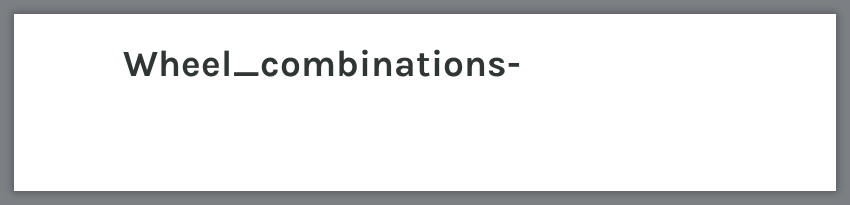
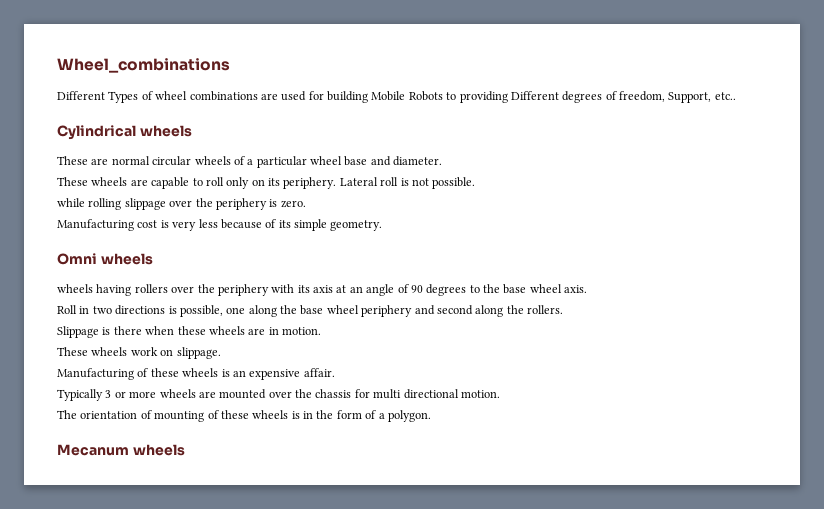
[123,49,521,77] Wheel_combinations- -> [57,58,230,73] [57,91,736,103] [57,125,192,140] [57,156,443,168] [57,177,476,189] [57,198,306,210] [57,219,383,231] [57,253,153,265] [57,284,588,296] [57,305,563,317] [57,326,321,338] [57,347,221,359] [57,368,335,380] [57,389,500,401] [57,410,431,422] [57,444,185,456] Wheel_combinations // Different Types of wheel combinations are used for building Mobile Robots to providing Different degrees of freedom, Support, etc.. // Cylindrical wheels // These are normal circular wheels of a particular wheel base and diameter. // These wheels are capable to roll only on its periphery. Lateral roll is not possible. // while rolling slippage over the periphery is zero. // Manufacturing cost is very less because of its simple geometry. // Omni wheels // wheels having rollers over the periphery with its axis at an angle of 90 degrees to the base wheel axis. // Roll in two directions is possible, one along the base wheel periphery and second along the rollers. // Slippage is there when these wheels are in motion. // These wheels work on slippage. // Manufacturing of these wheels is an expensive affair. // Typically 3 or more wheels are mounted over the chassis for multi directional motion. // The orientation of mounting of these wheels is in the form of a polygon. // Mecanum wheels

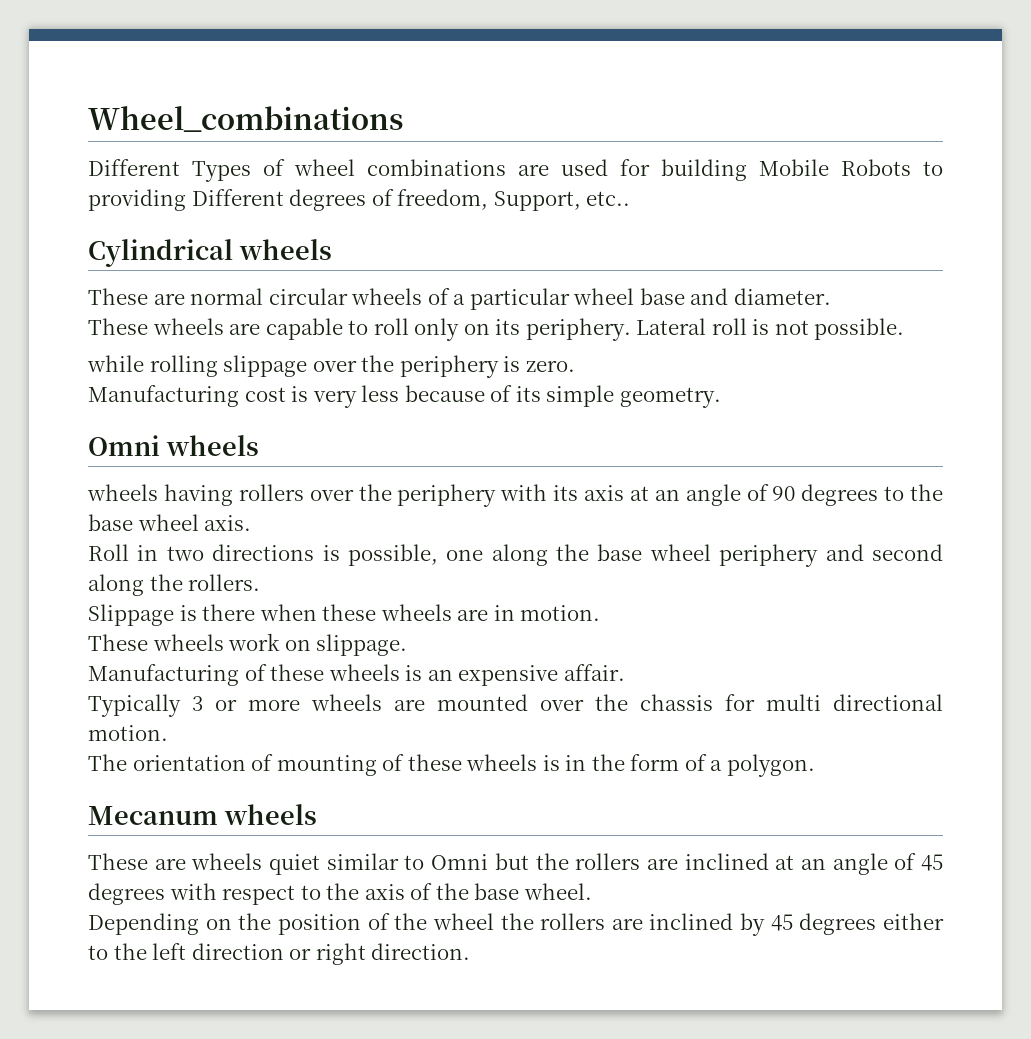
(185, 450) none -> [88,853,943,875] [88,883,592,905] [88,913,944,936] [88,943,471,965] // These are wheels quiet similar to Omni but the rollers are inclined at an angle of 45 degrees with respect to the axis of the base wheel. // Depending on the position of the wheel the rollers are inclined by 45 degrees either to the left direction or right direction.

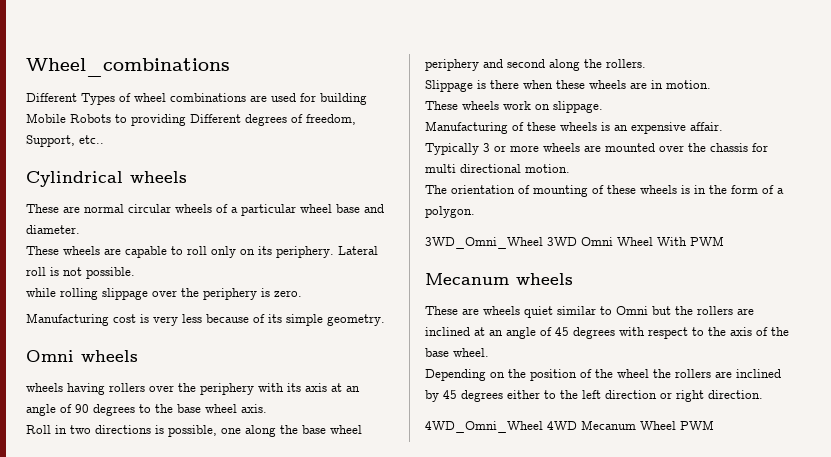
(815, 765) none -> [425,236,724,249] // 3WD_Omni_Wheel 3WD Omni Wheel With PWM
(471, 951) none -> [425,420,714,433] // 4WD_Omni_Wheel 4WD Mecanum Wheel PWM

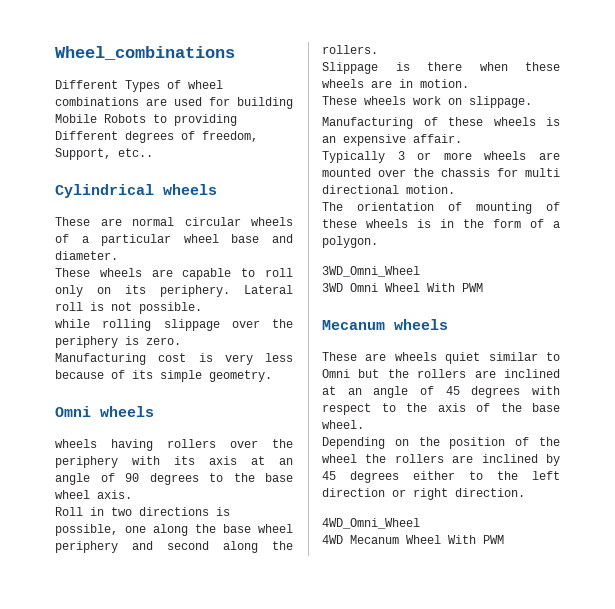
(543, 243) none -> (420, 271) //
(543, 427) none -> (420, 523) //
(676, 425) none -> [448,535,476,544] With

